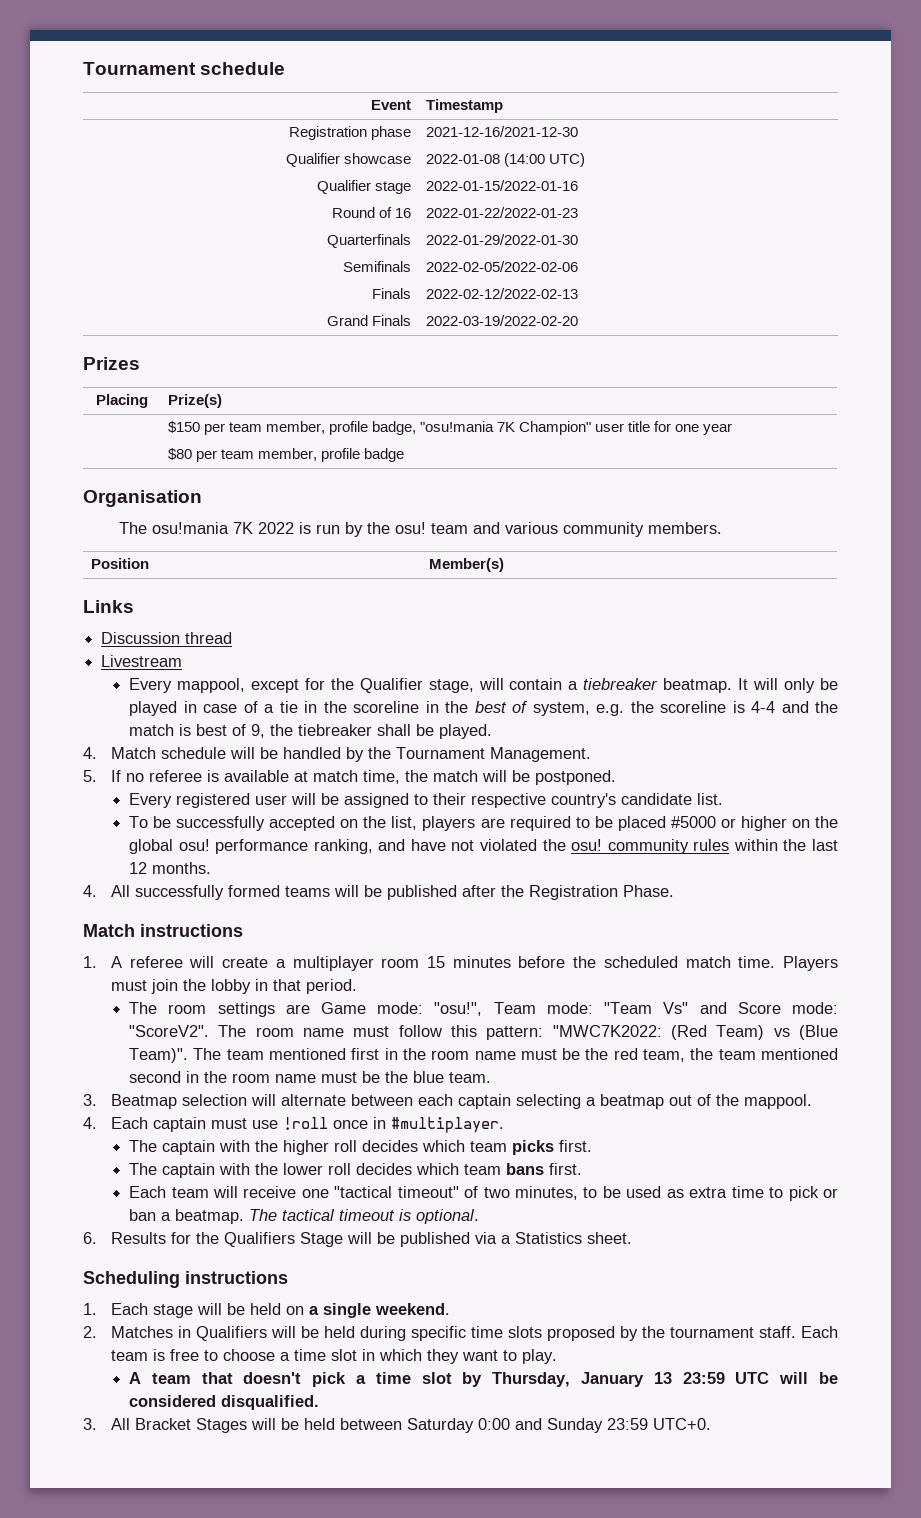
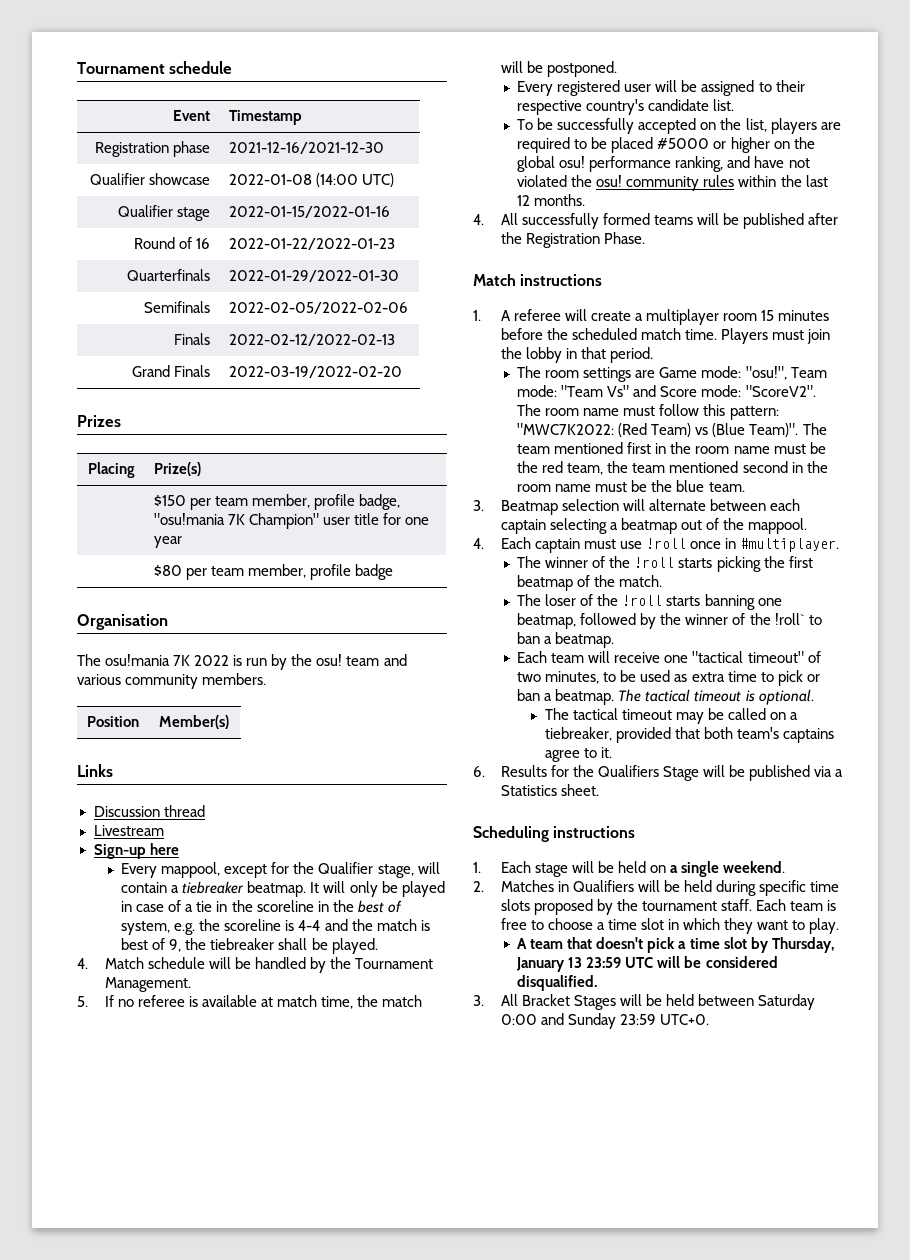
(183, 661) none -> [93,843,179,859] // Sign-up here
[162,1140,593,1155] [129,1163,583,1178] captain with the higher roll decides which team picks first. // The captain with the lower roll decides which team bans first. -> [545,556,813,572] [517,575,663,591] [517,594,782,610] [517,613,822,629] [517,632,615,648] winner of the !roll starts picking the first beatmap of the match. // The loser of the !roll starts banning one beatmap, followed by the winner of the !roll` to ban a beatmap.
(480, 1216) none -> [544,708,799,724] [544,727,835,743] [544,747,613,762] // The tactical timeout may be called on a tiebreaker, provided that both team's captains agree to it.

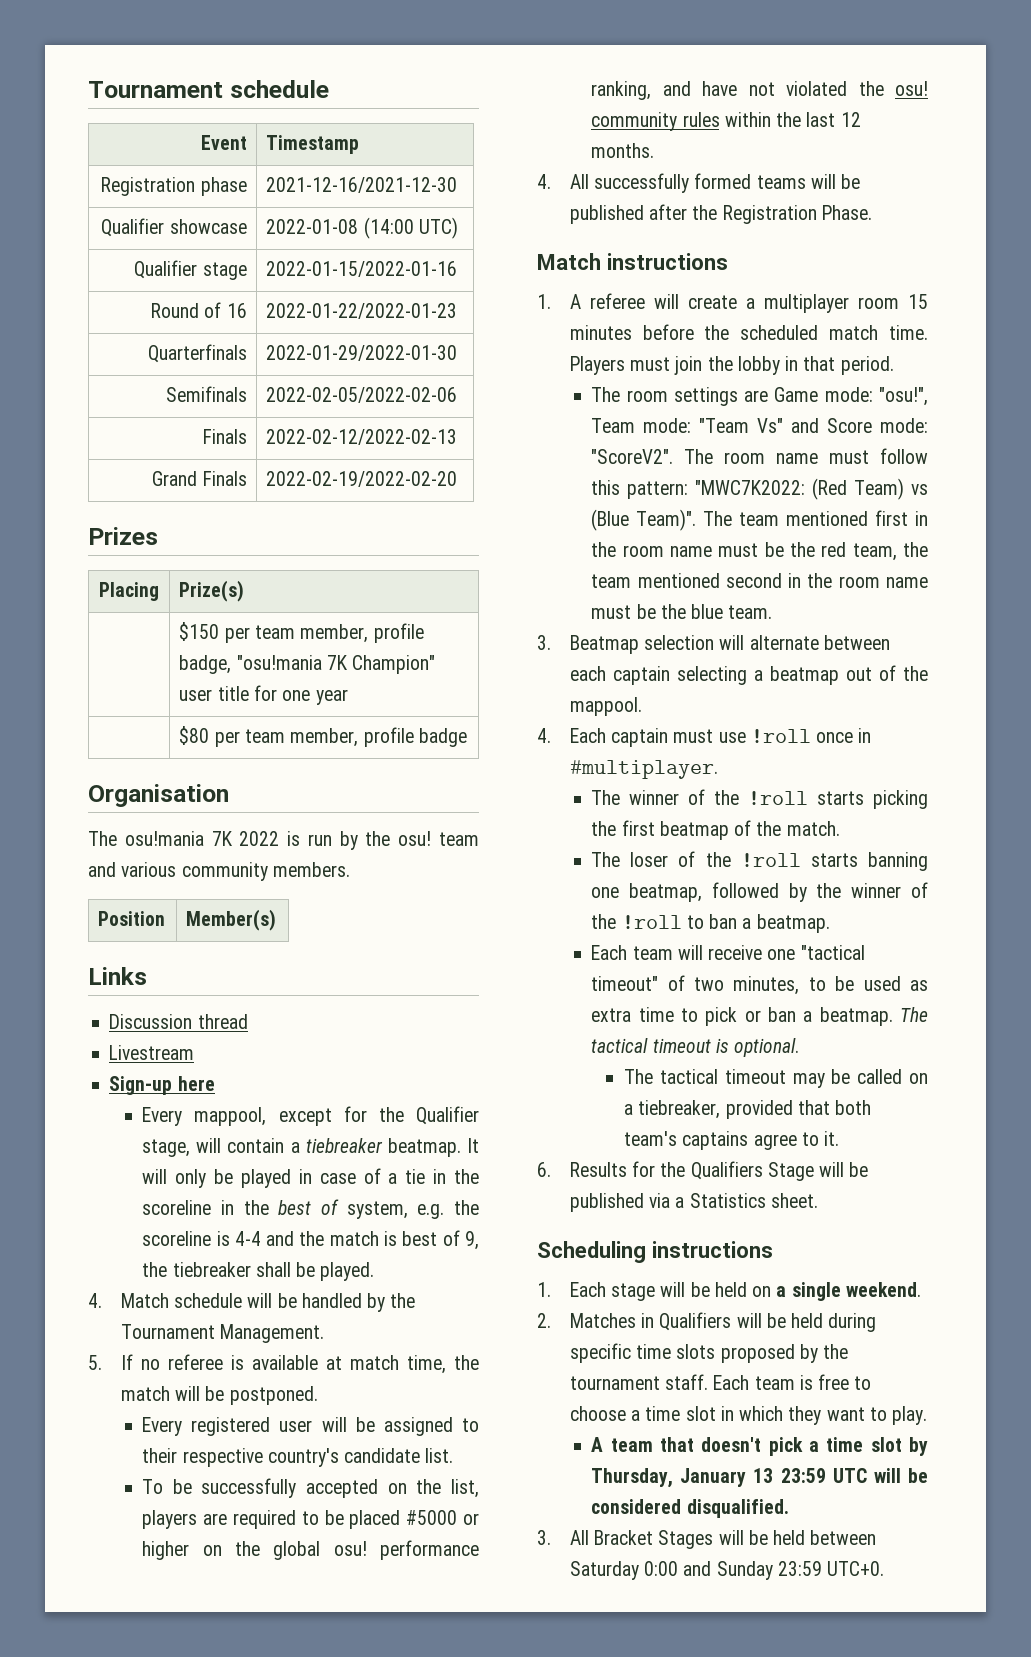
[228,366,402,378] 2022-03-19/2022-02-20 -> [266,471,458,487] 2022-02-19/2022-02-20
[774,613,805,625] !roll` -> [621,915,682,929] !roll

